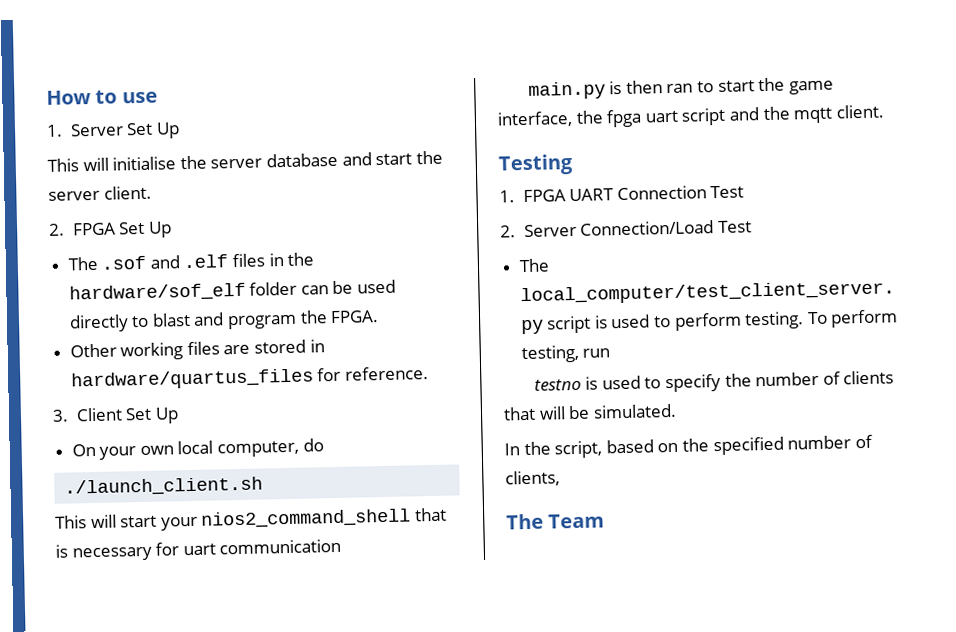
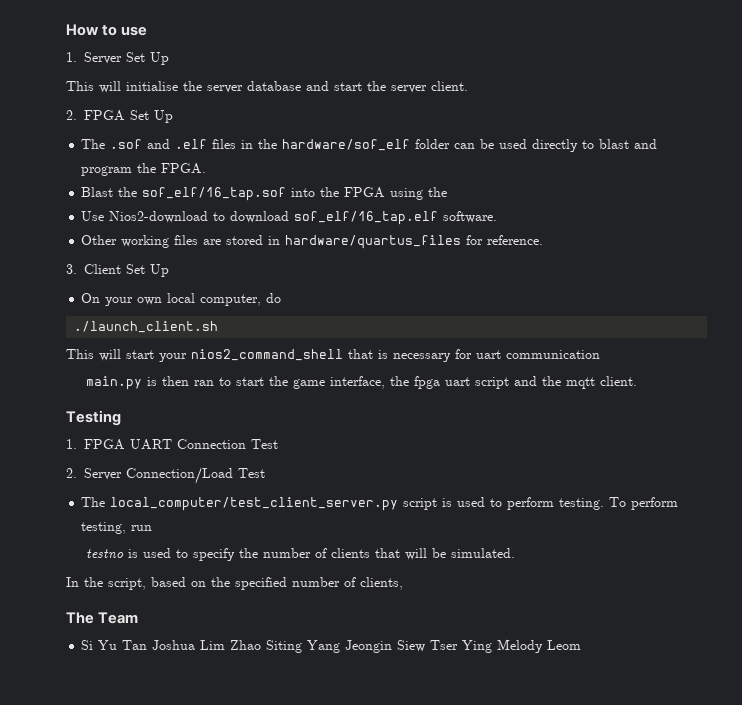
(380, 317) none -> [81,187,448,201] [81,211,498,225] // Blast the sof_elf/16_tap.sof into the FPGA using the // Use Nios2-download to download sof_elf/16_tap.elf software.
(606, 521) none -> [81,639,582,653] // Si Yu Tan Joshua Lim Zhao Siting Yang Jeongin Siew Tser Ying Melody Leom

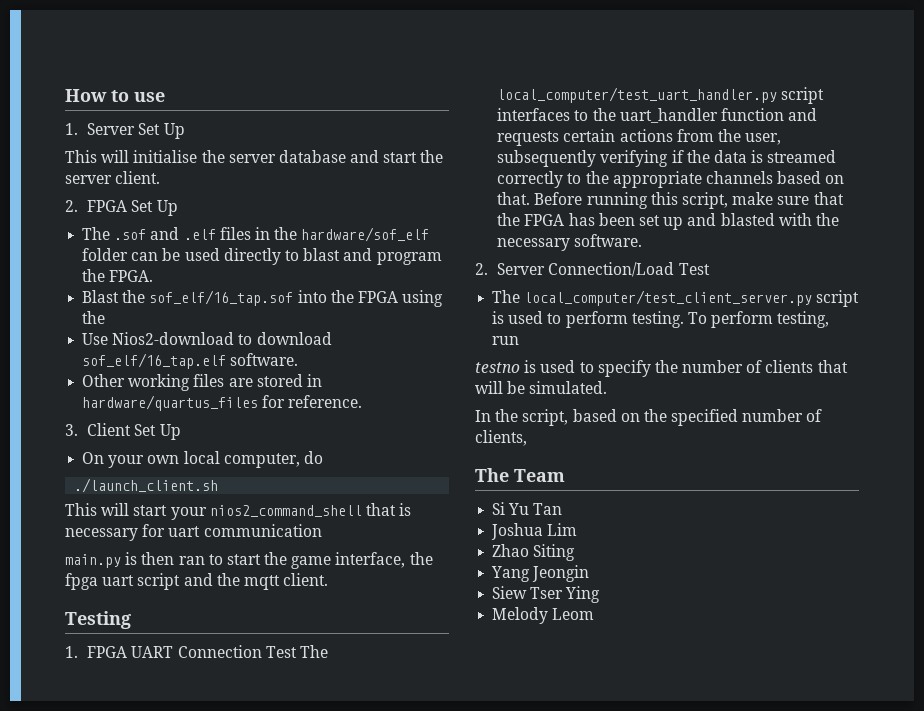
(278, 444) none -> [299,645,328,658] [497,87,825,104] [497,108,818,123] [497,129,782,146] [497,150,837,167] [497,171,845,188] [497,192,844,209] [497,213,839,230] [497,234,643,251] The local_computer/test_uart_handler.py script interfaces to the uart_handler function and requests certain actions from the user, subsequently verifying if the data is streamed correctly to the appropriate channels based on that. Before running this script, make sure that the FPGA has been set up and blasted with the necessary software.
(148, 645) none -> (563, 509) //
(226, 645) none -> (578, 529) //
(303, 646) none -> (576, 552) //
(393, 646) none -> (590, 573) //
(493, 646) none -> (601, 594) //

